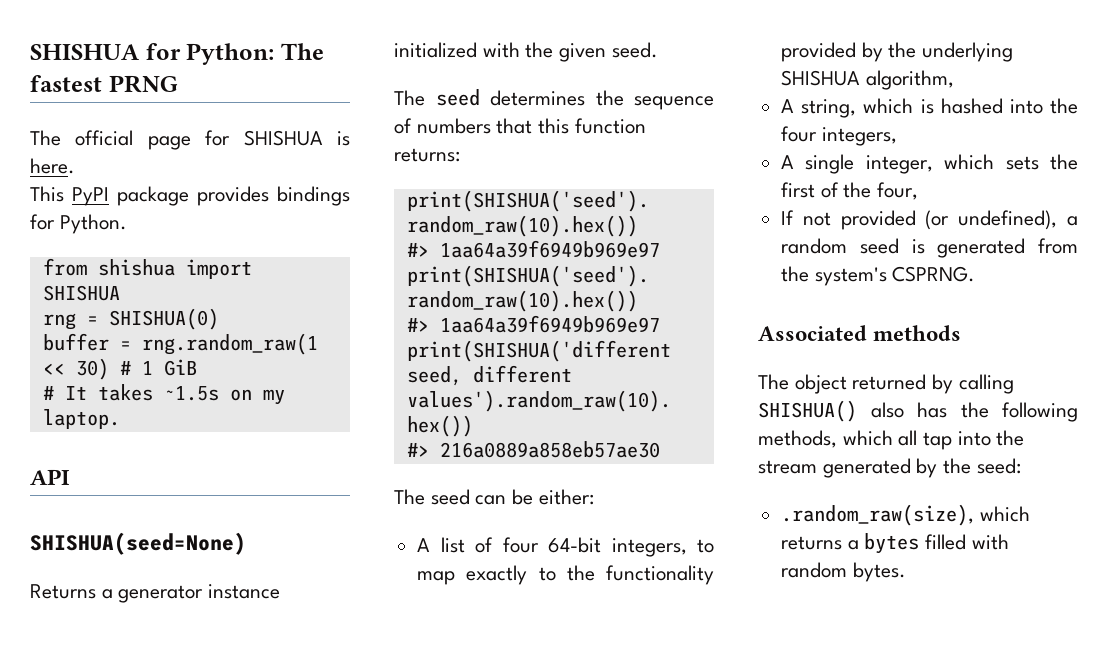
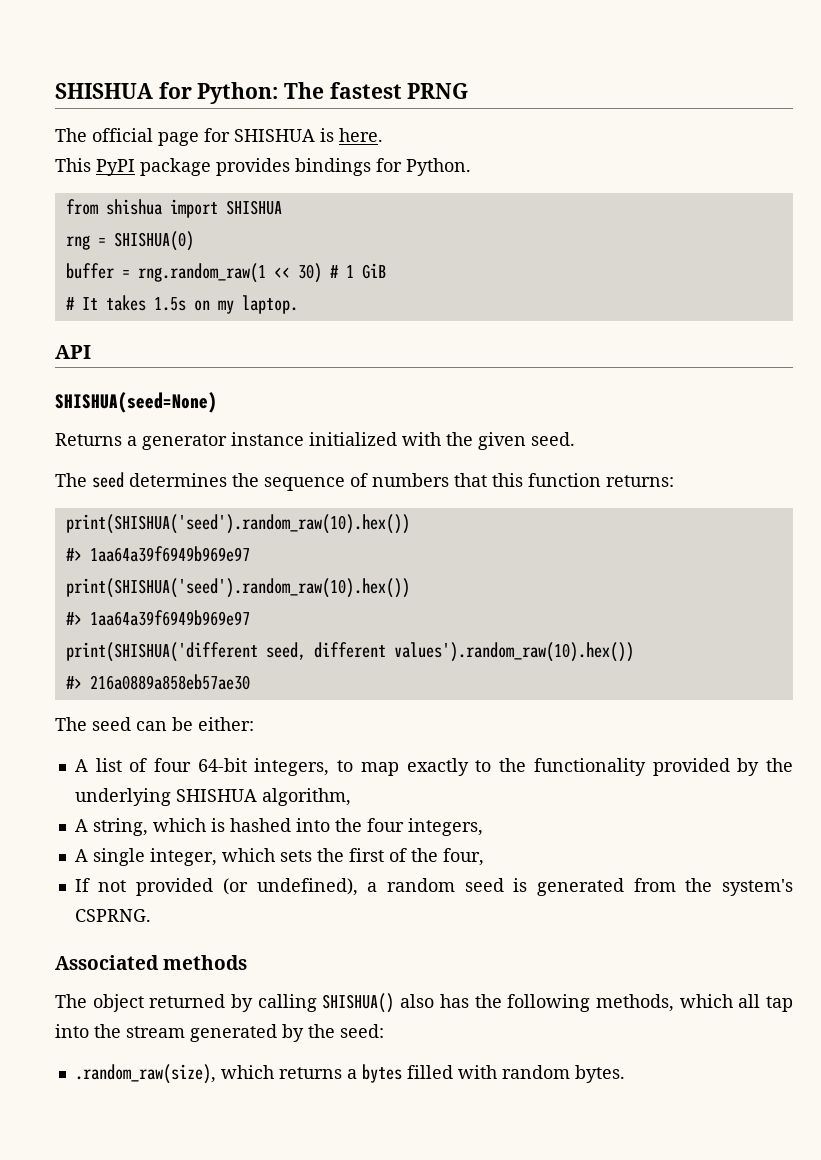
[163,386,219,401] ~1.5s -> [153,297,186,311] 1.5s

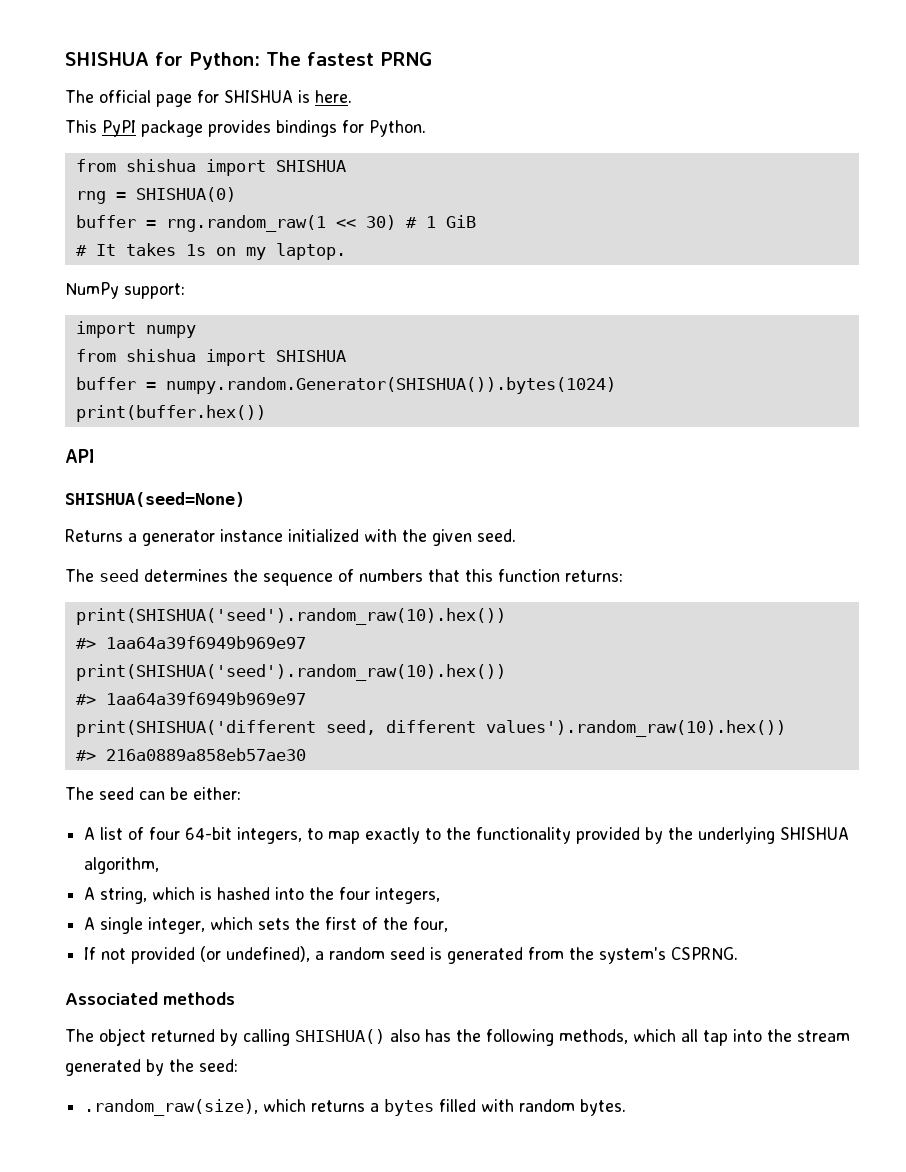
[153,297,186,311] 1.5s -> [185,244,206,256] 1s
(298, 304) none -> [65,282,185,299] [75,321,196,338] [75,349,346,366] [75,377,616,394] [75,405,266,422] // NumPy support: // import numpy // from shishua import SHISHUA // buffer = numpy.random.Generator(SHISHUA()).bytes(1024) // print(buffer.hex())

